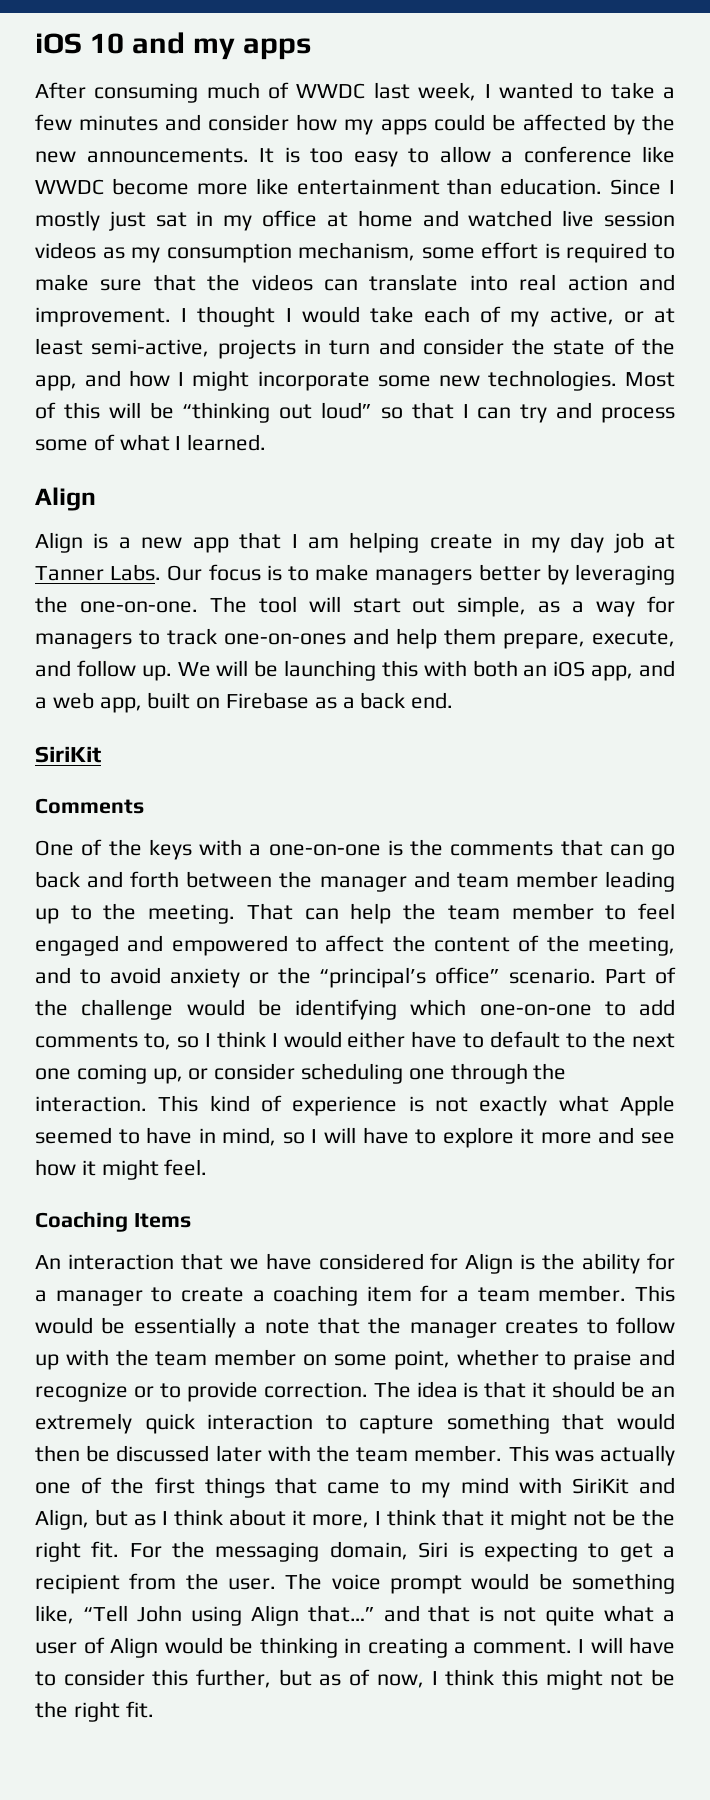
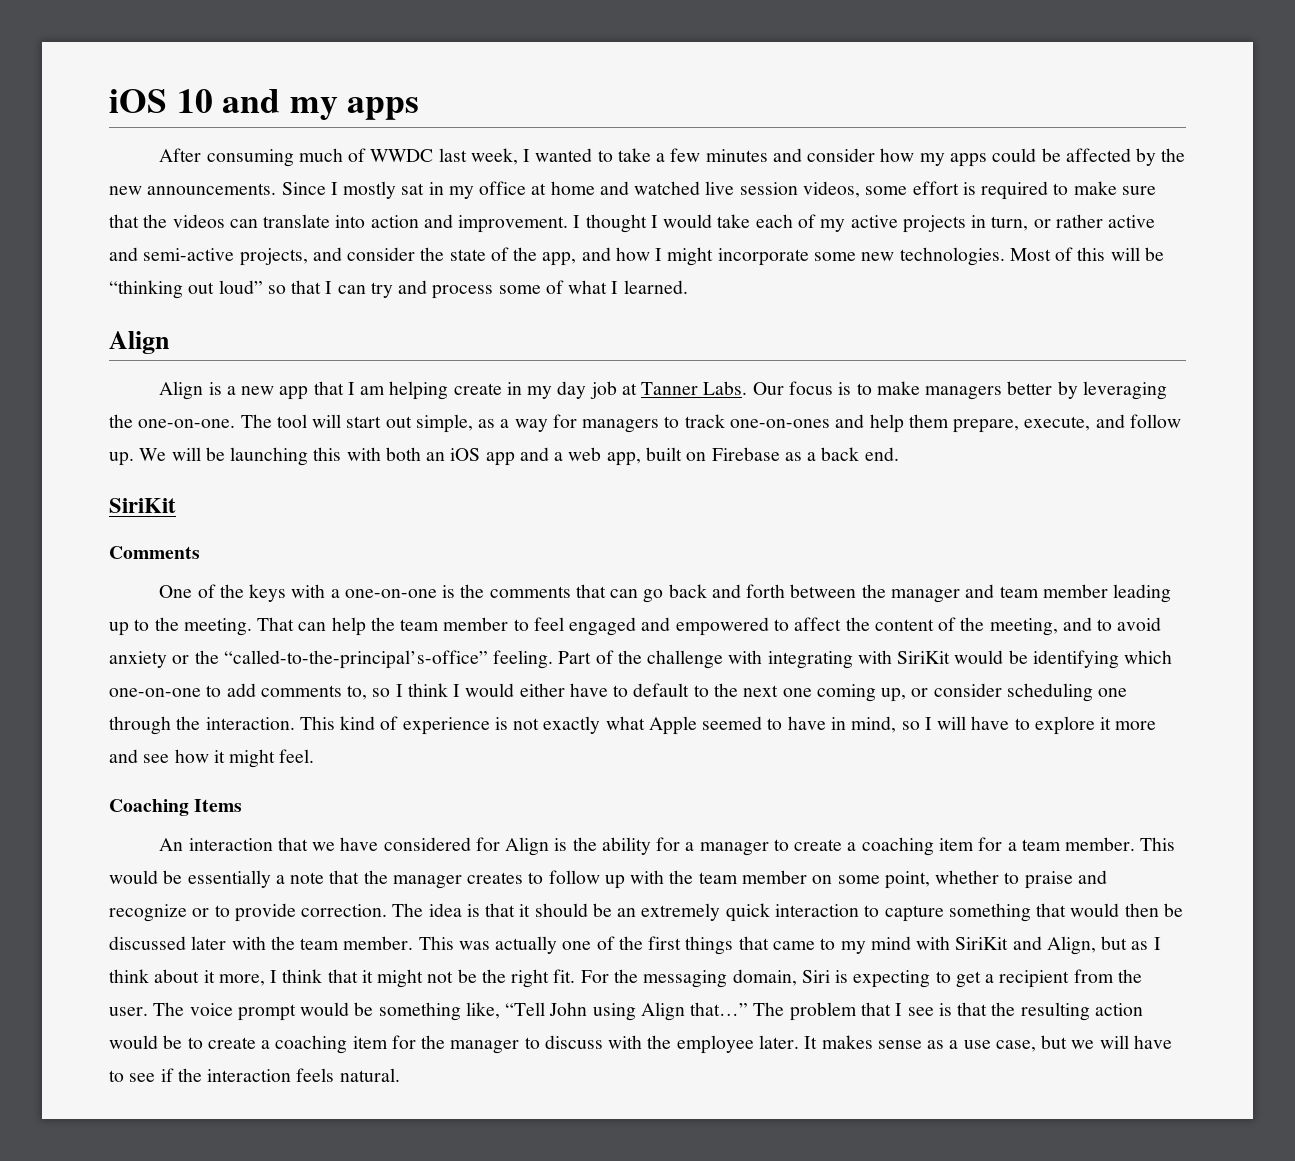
[259,146,675,167] [35,178,603,195] It is too easy to allow a conference like WWDC become more like entertainment than education. -> (277, 189) none
[108,211,146,231] just -> (397, 190) none
[35,242,416,263] videos as my consumption mechanism, -> [802,181,860,198] videos,
[519,274,557,291] real -> (366, 221) none
[549,307,675,325] [35,338,371,359] active, or at least semi-active, projects in turn -> [850,214,1156,233] [109,247,308,266] active projects in turn, or rather active and semi-active projects,
[591,665,634,681] app, -> [485,452,515,466] app
[319,967,597,988] “principal’s office” scenario. -> [223,650,554,669] “called-to-the-principal’s-office” feeling.
(174, 1009) none -> [728,650,951,669] with integrating with SiriKit
[383,1605,675,1626] [35,1637,675,1658] [35,1669,675,1690] [35,1701,154,1722] and that is not quite what a user of Align would be thinking in creating a comment. I will have to consider this further, but as of now, I think this might not be the right fit. -> [753,1002,1143,1021] [109,1035,1172,1054] [109,1068,400,1082] The problem that I see is that the resulting action would be to create a coaching item for the manager to discuss with the employee later. It makes sense as a use case, but we will have to see if the interaction feels natural.

